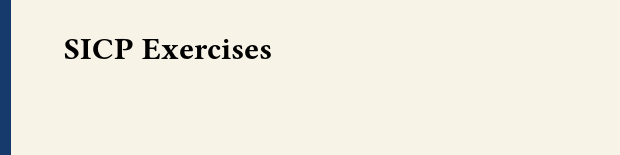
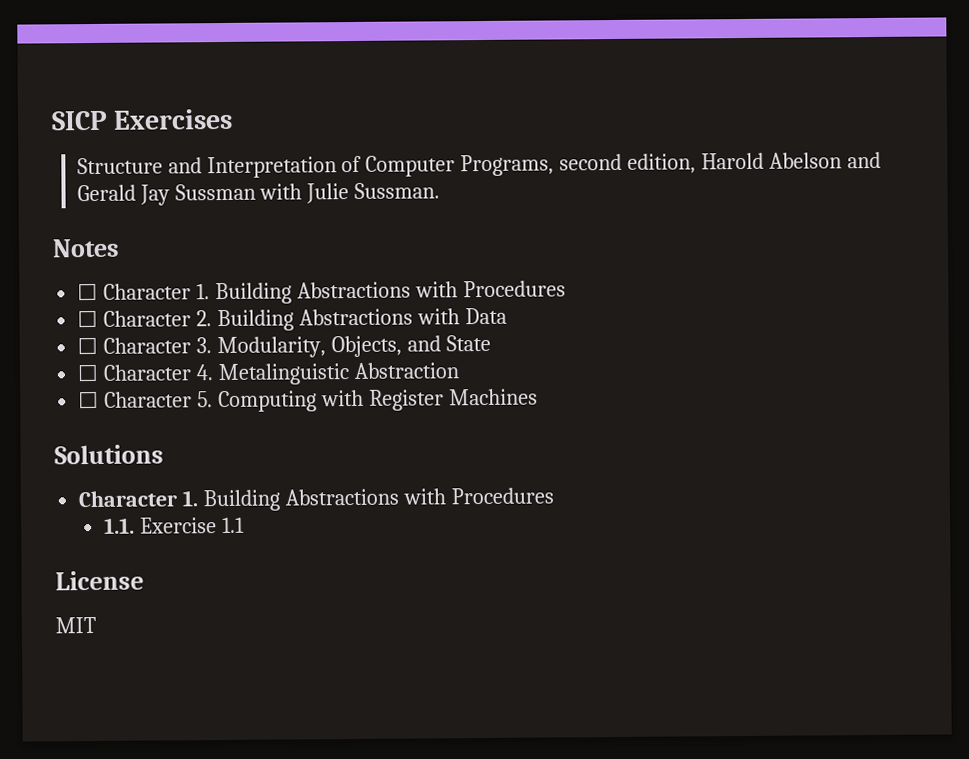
(272, 49) none -> [76,151,882,179] [76,182,441,206] [52,238,120,258] [77,280,566,305] [77,307,507,332] [77,334,491,359] [77,362,459,386] [78,388,538,413] [54,444,164,465] [78,487,554,512] [103,516,245,534] [55,570,144,591] [55,616,96,634] // Structure and Interpretation of Computer Programs, second edition, Harold Abelson and Gerald Jay Sussman with Julie Sussman. // Notes // ☐ Character 1. Building Abstractions with Procedures // ☐ Character 2. Building Abstractions with Data // ☐ Character 3. Modularity, Objects, and State // ☐ Character 4. Metalinguistic Abstraction // ☐ Character 5. Computing with Register Machines // Solutions // Character 1. Building Abstractions with Procedures // 1.1. Exercise 1.1 // License // MIT

